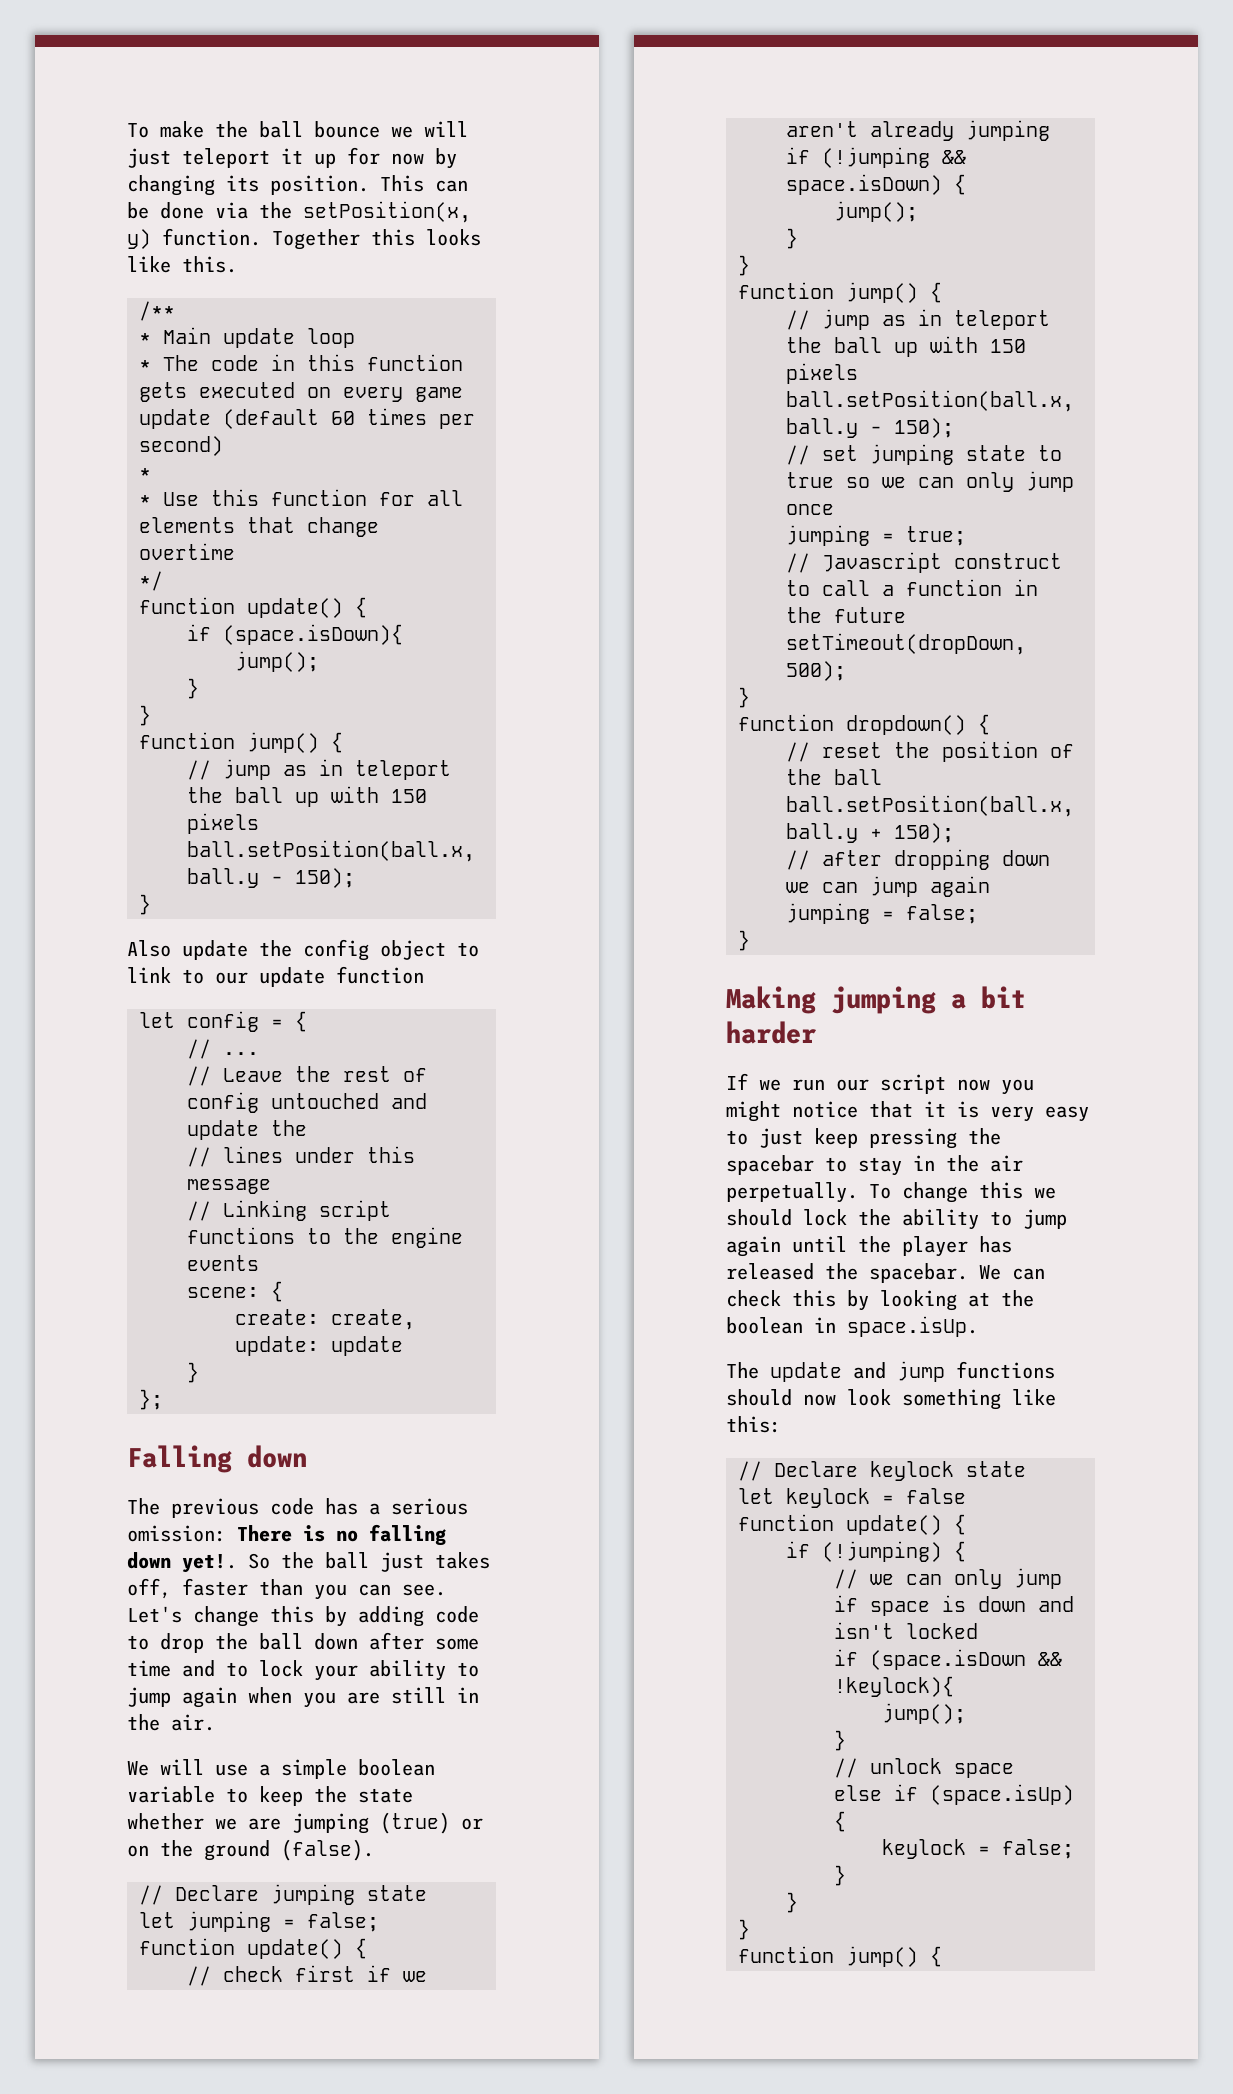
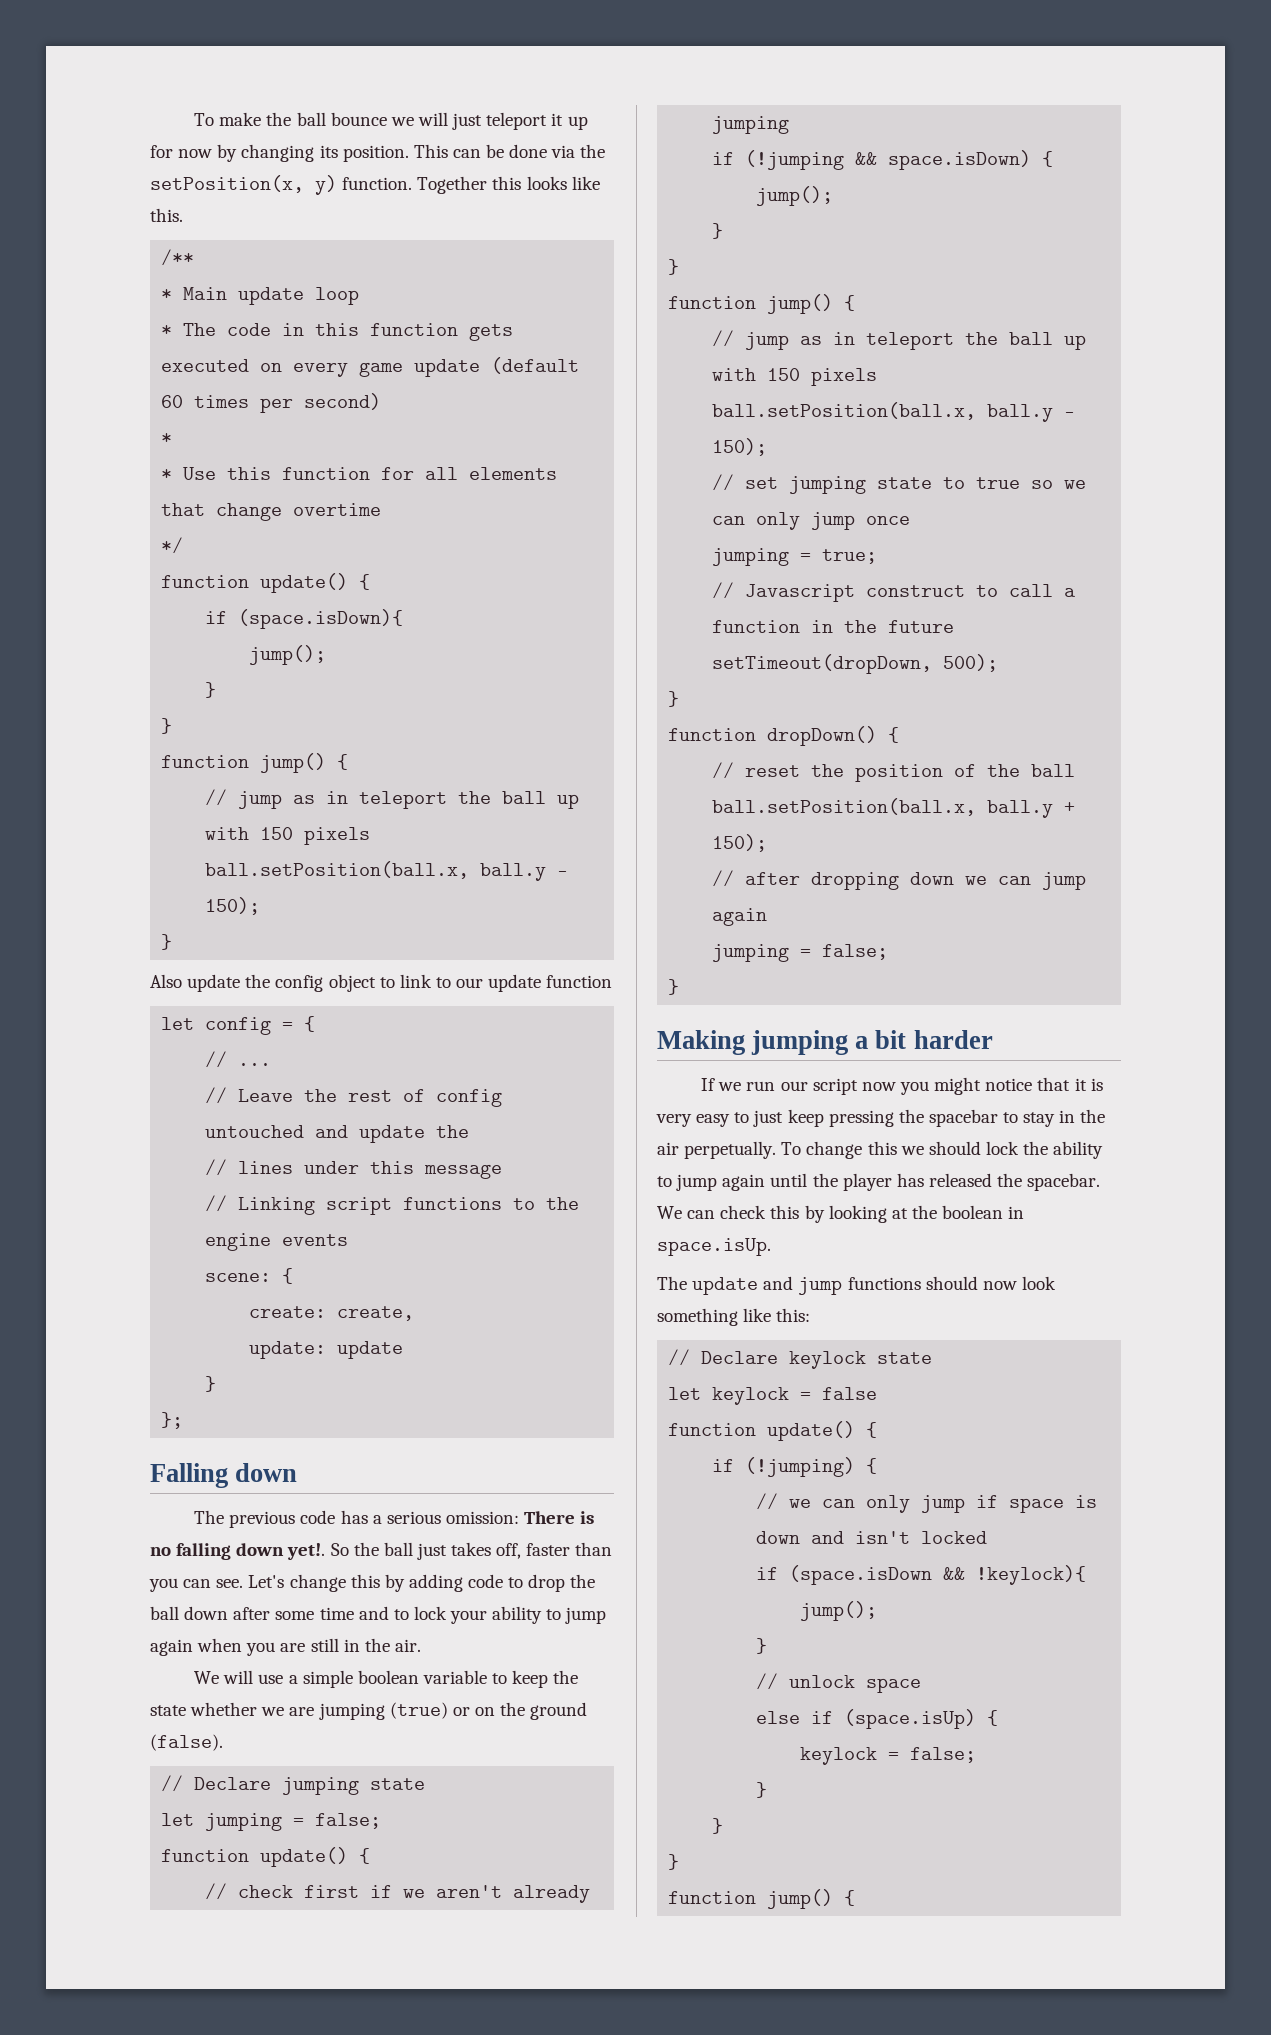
[846,715,966,735] dropdown() -> [767,726,878,746] dropDown()

